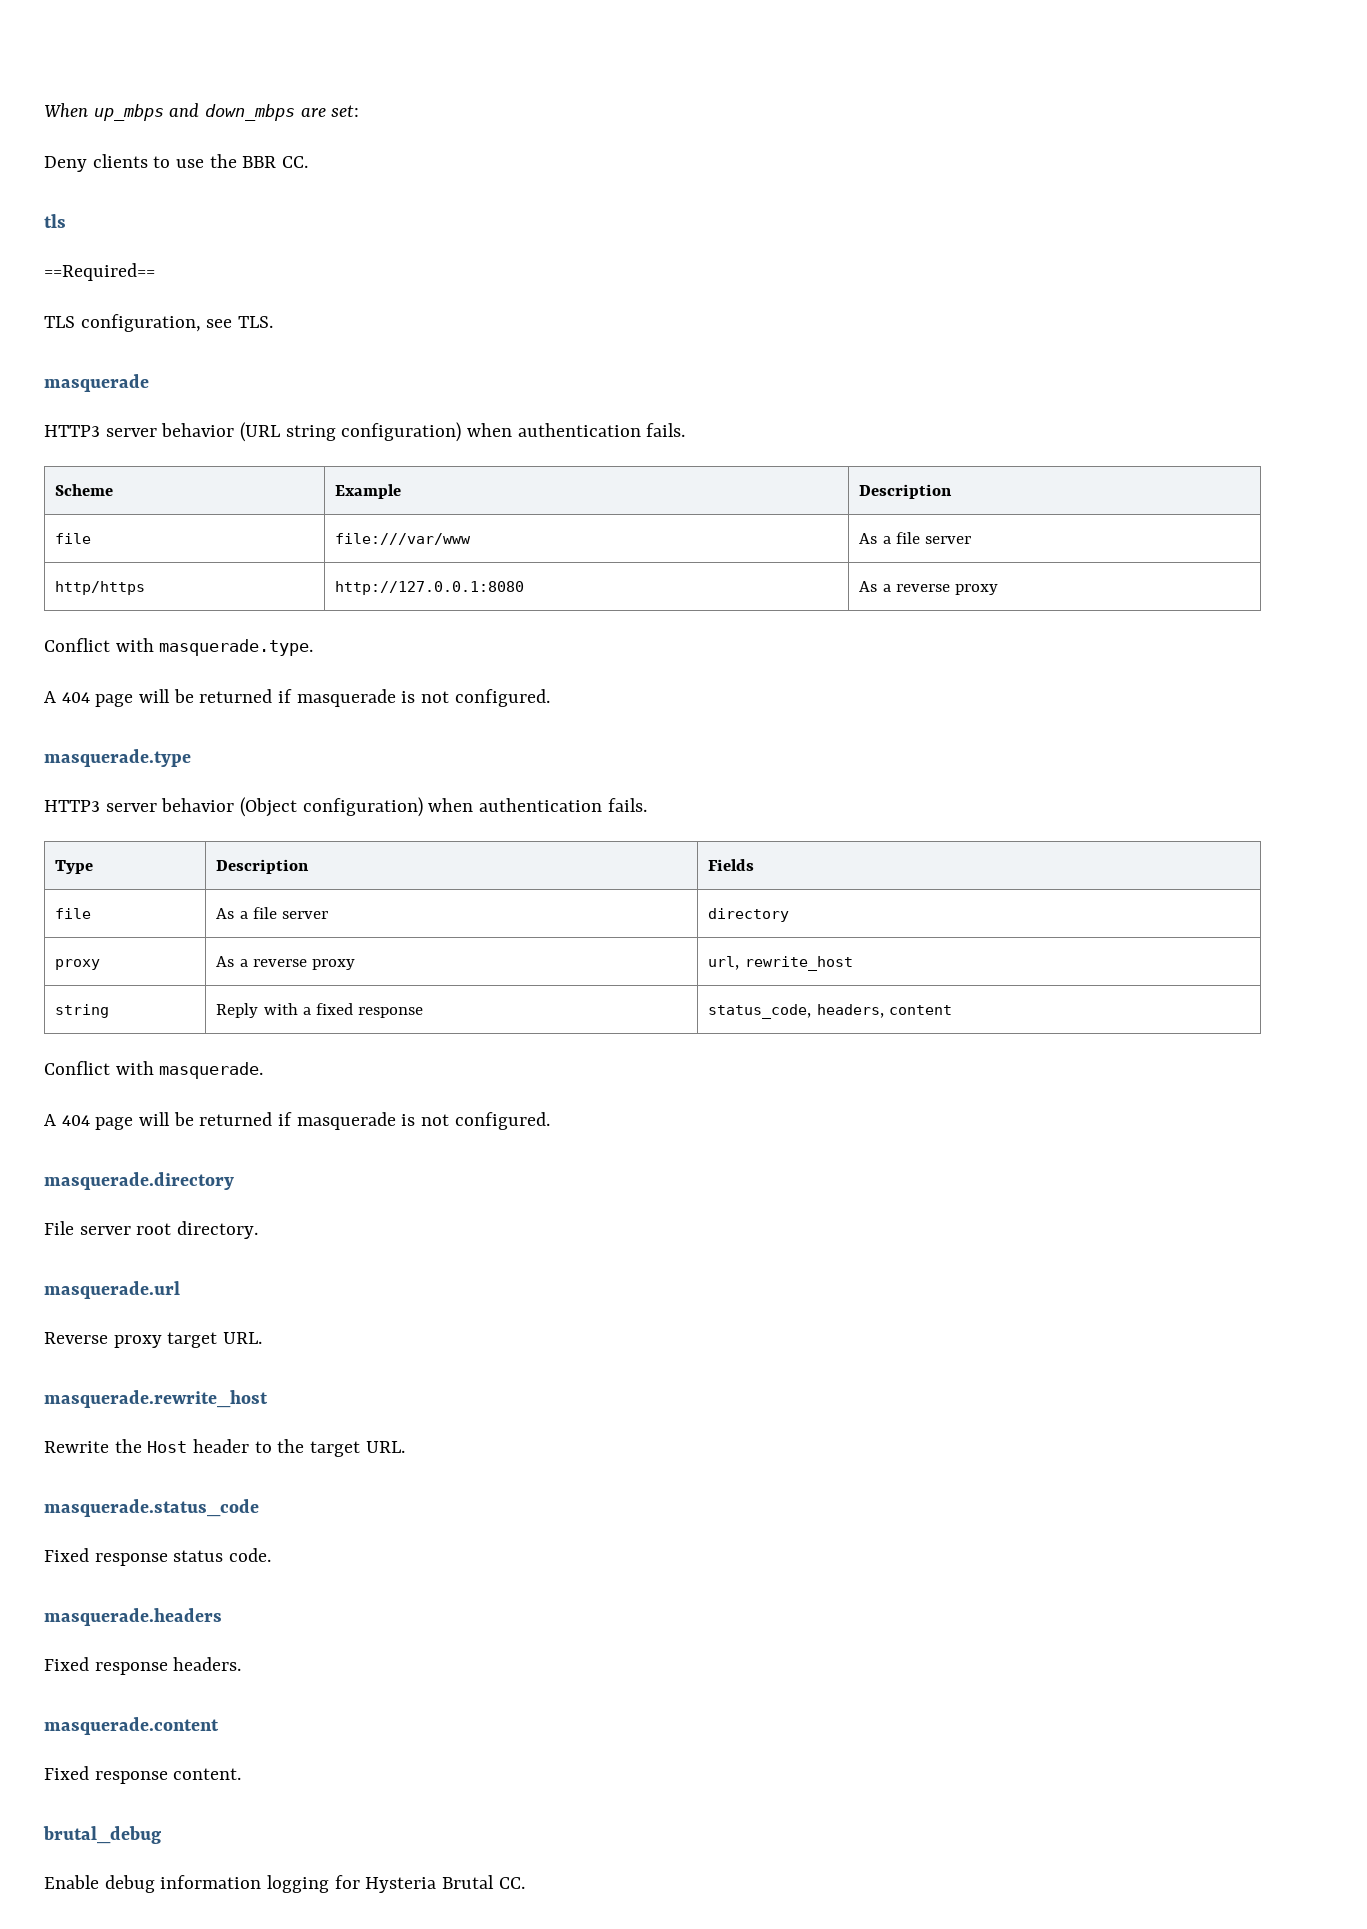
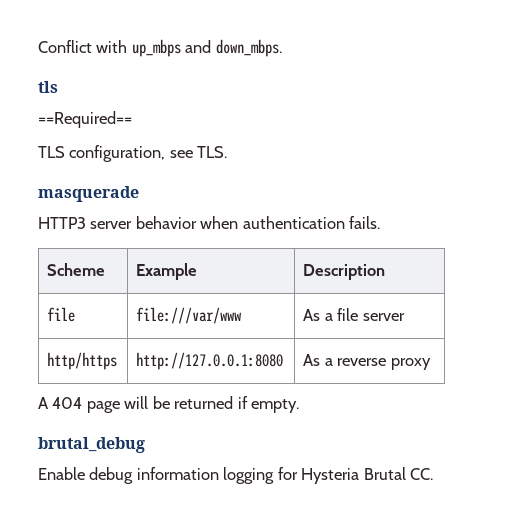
[44,103,360,121] [44,154,309,172] When up_mbps and down_mbps are set: // Deny clients to use the BBR CC. -> [38,39,282,57] Conflict with up_mbps and down_mbps.
[240,422,462,442] (URL string configuration) -> (197, 222) none
[44,638,314,656] [44,689,550,707] [44,749,191,767] [44,797,647,817] [55,860,94,874] [216,859,310,874] [708,859,755,871] [55,908,92,919] [216,907,328,919] [708,908,790,922] [55,959,101,970] [216,956,355,970] [708,956,853,971] [55,1004,110,1018] [216,1003,423,1018] [708,1004,952,1019] [44,1061,264,1079] [44,1112,550,1130] [44,1172,234,1190] [44,1221,259,1239] [44,1281,180,1299] [44,1332,263,1348] [44,1390,268,1408] [44,1439,405,1457] [44,1499,259,1517] [44,1548,272,1566] [44,1608,222,1626] [44,1657,242,1675] [44,1717,219,1735] [44,1766,242,1784] // Conflict with masquerade.type. // A 404 page will be returned if masquerade is not configured. // masquerade.type // HTTP3 server behavior (Object configuration) when authentication fails. // Type | Description | Fields // file | As a file server | directory // proxy | As a reverse proxy | url, rewrite_host // string | Reply with a fixed response | status_code, headers, content // Conflict with masquerade. // A 404 page will be returned if masquerade is not configured. // masquerade.directory // File server root directory. // masquerade.url // Reverse proxy target URL. // masquerade.rewrite_host // Rewrite the Host header to the target URL. // masquerade.status_code // Fixed response status code. // masquerade.headers // Fixed response headers. // masquerade.content // Fixed response content. -> [38,396,300,413] // A 404 page will be returned if empty.

